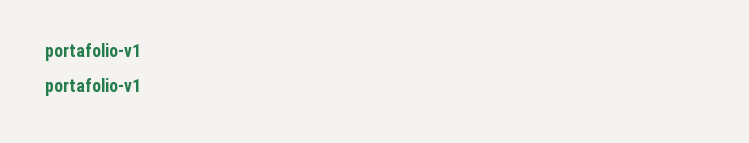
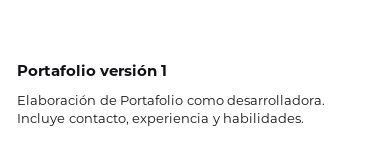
[45,43,141,61] [45,78,141,96] portafolio-v1 // portafolio-v1 -> [17,64,168,76] [17,95,326,105] [17,113,305,126] Portafolio versión 1 // Elaboración de Portafolio como desarrolladora. Incluye contacto, experiencia y habilidades.

